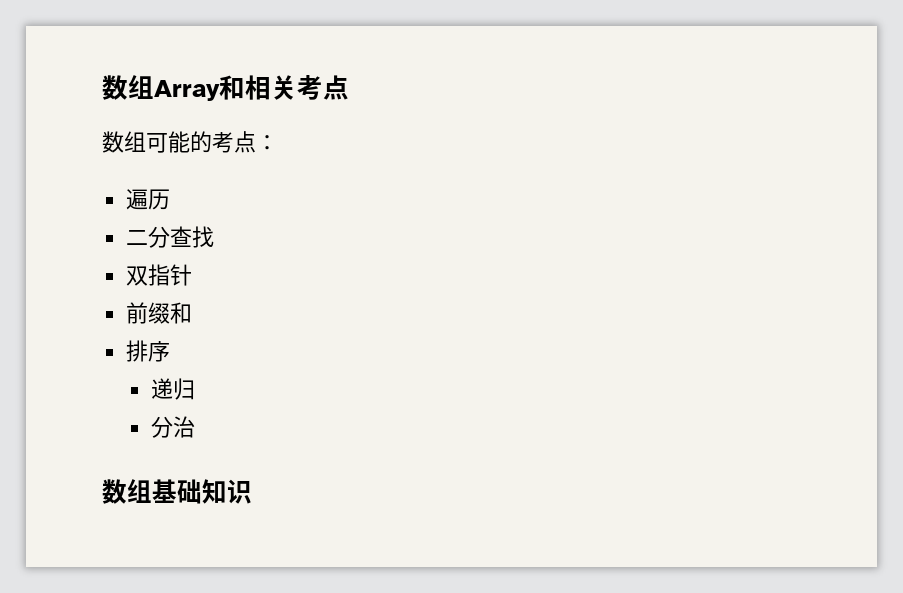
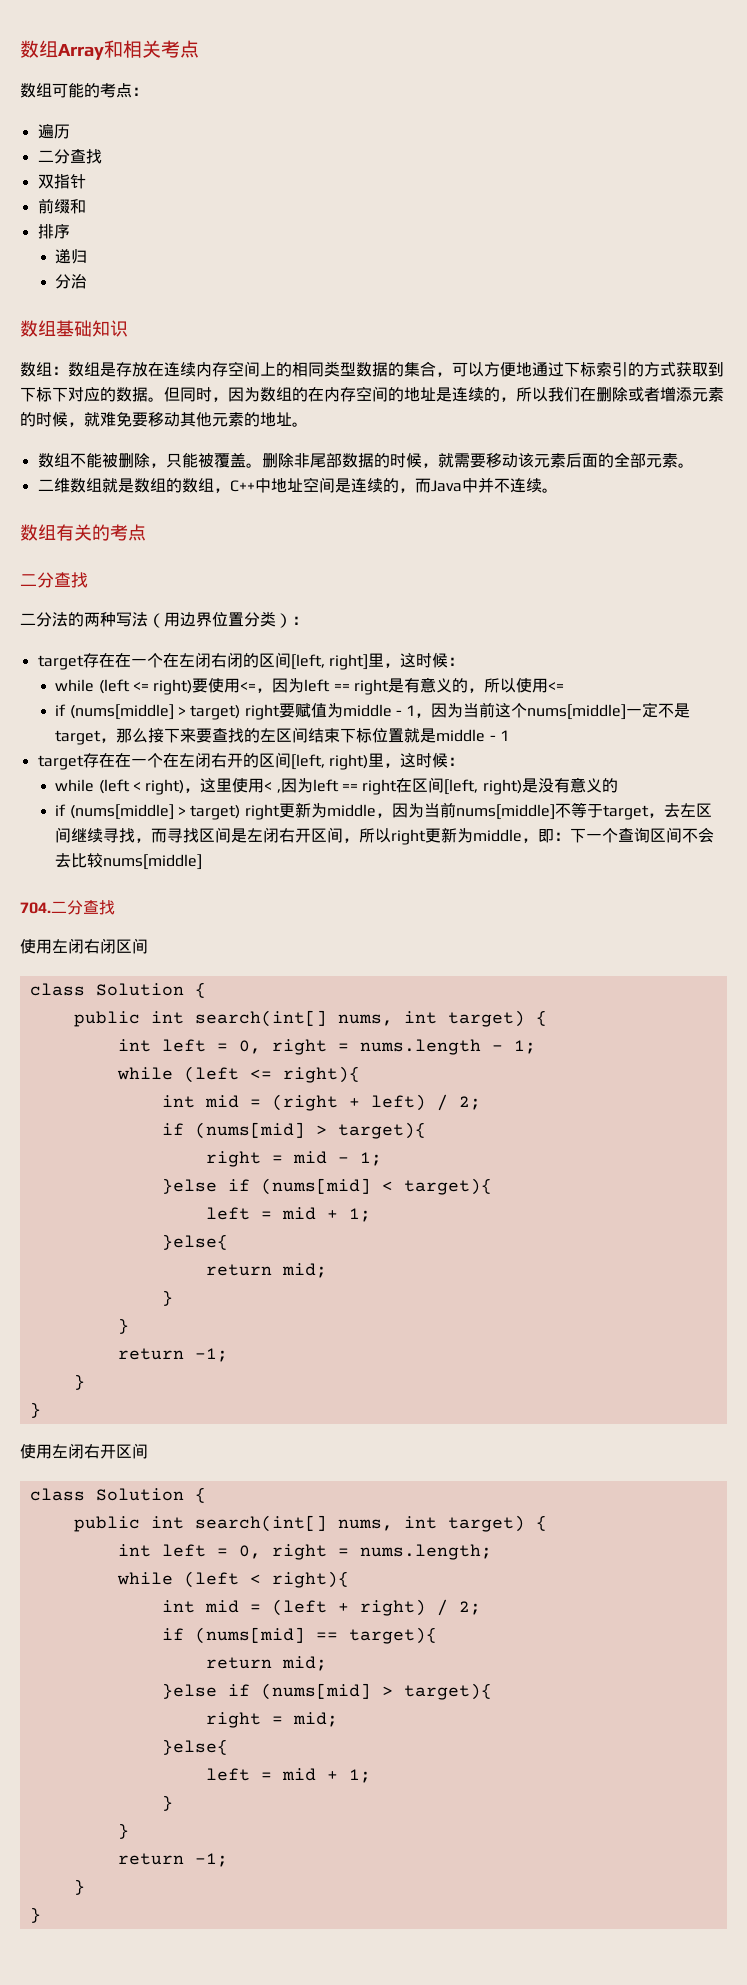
(252, 491) none -> [20,361,724,377] [20,386,724,402] [20,411,308,427] [37,452,694,468] [37,477,558,493] [20,524,146,541] [20,572,88,588] [20,611,308,628] [37,652,464,670] [55,677,565,695] [55,702,691,720] [55,727,510,745] [37,752,464,770] [55,777,618,795] [55,802,712,820] [55,827,715,845] [55,853,203,870] [20,900,115,915] [20,938,148,954] [29,982,206,998] [73,1010,547,1027] [117,1039,536,1055] [116,1066,360,1083] [161,1094,481,1111] [161,1122,426,1139] [205,1151,382,1167] [161,1178,492,1195] [205,1207,371,1222] [161,1234,228,1250] [205,1263,327,1278] [161,1290,173,1306] [117,1318,129,1334] [117,1348,228,1362] [73,1374,85,1390] [29,1402,41,1418] [20,1443,148,1459] [29,1487,206,1503] [73,1515,547,1532] [117,1544,492,1560] [116,1571,349,1588] [161,1599,481,1616] [161,1627,437,1644] [205,1656,327,1671] [161,1683,492,1700] [205,1712,338,1728] [161,1739,228,1755] [205,1768,371,1783] [161,1795,173,1811] [117,1823,129,1839] [117,1853,228,1867] [73,1879,85,1895] [29,1907,41,1923] // 数组：数组是存放在连续内存空间上的相同类型数据的集合，可以方便地通过下标索引的方式获取到下标下对应的数据。但同时，因为数组的在内存空间的地址是连续的，所以我们在删除或者增添元素的时候，就难免要移动其他元素的地址。 // 数组不能被删除，只能被覆盖。删除非尾部数据的时候，就需要移动该元素后面的全部元素。 // 二维数组就是数组的数组，C++中地址空间是连续的，而Java中并不连续。 // 数组有关的考点 // 二分查找 // 二分法的两种写法（用边界位置分类）： // target存在在一个在左闭右闭的区间[left, right]里，这时候： // while (left <= right)要使用<=，因为left == right是有意义的，所以使用<= // if (nums[middle] > target) right要赋值为middle - 1，因为当前这个nums[middle]一定不是target，那么接下来要查找的左区间结束下标位置就是middle - 1 // target存在在一个在左闭右开的区间[left, right)里，这时候： // while (left < right)，这里使用< ,因为left == right在区间[left, right)是没有意义的 // if (nums[middle] > target) right更新为middle，因为当前nums[middle]不等于target，去左区间继续寻找，而寻找区间是左闭右开区间，所以right更新为middle，即：下一个查询区间不会去比较nums[middle] // 704.二分查找 // 使用左闭右闭区间 // class Solution { // public int search(int[] nums, int target) { // int left = 0, right = nums.length - 1; // while (left <= right){ // int mid = (right + left) / 2; // if (nums[mid] > target){ // right = mid - 1; // }else if (nums[mid] < target){ // left = mid + 1; // }else{ // return mid; // } // } // return -1; // } // } // 使用左闭右开区间 // class Solution { // public int search(int[] nums, int target) { // int left = 0, right = nums.length; // while (left < right){ // int mid = (left + right) / 2; // if (nums[mid] == target){ // return mid; // }else if (nums[mid] > target){ // right = mid; // }else{ // left = mid + 1; // } // } // return -1; // } // }

